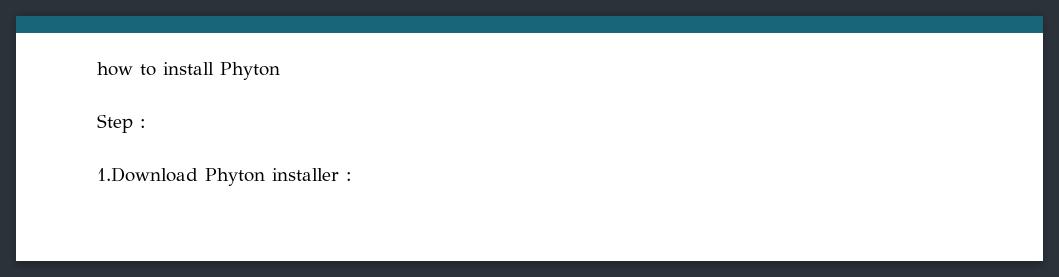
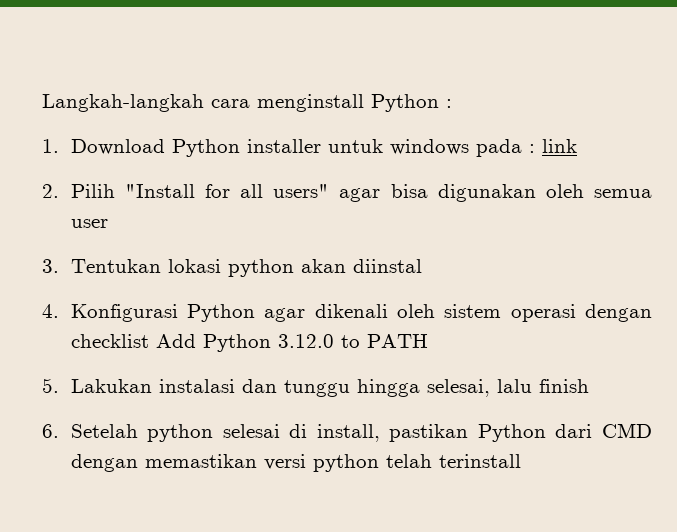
[97,62,280,80] [97,114,146,133] [97,167,352,186] how to install Phyton // Step : // 1.Download Phyton installer : -> [42,94,452,112] [42,139,577,157] [42,184,653,202] [70,219,108,228] [42,259,422,277] [42,304,652,322] [70,334,428,352] [42,378,589,397] [42,423,653,442] [70,454,521,472] Langkah-langkah cara menginstall Python : // 1. Download Python installer untuk windows pada : link // 2. Pilih "Install for all users" agar bisa digunakan oleh semua user // 3. Tentukan lokasi python akan diinstal // 4. Konfigurasi Python agar dikenali oleh sistem operasi dengan checklist Add Python 3.12.0 to PATH // 5. Lakukan instalasi dan tunggu hingga selesai, lalu finish // 6. Setelah python selesai di install, pastikan Python dari CMD dengan memastikan versi python telah terinstall

